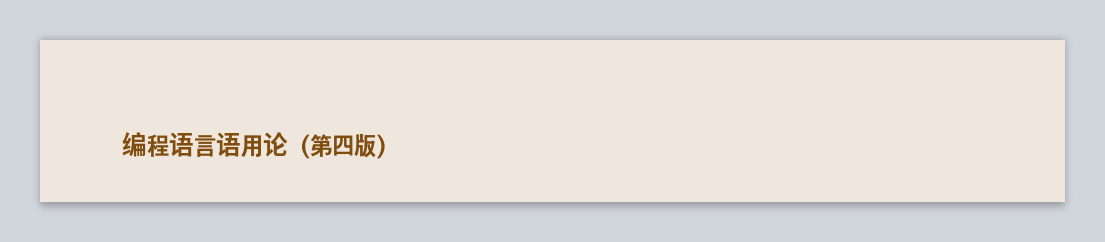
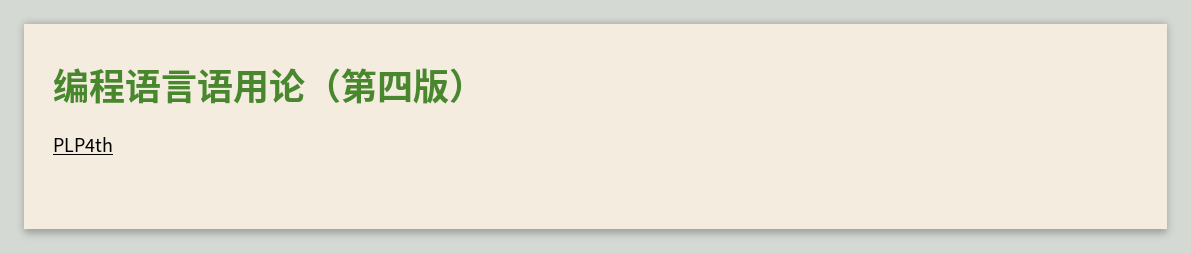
(398, 146) none -> [53,137,113,152] // PLP4th

